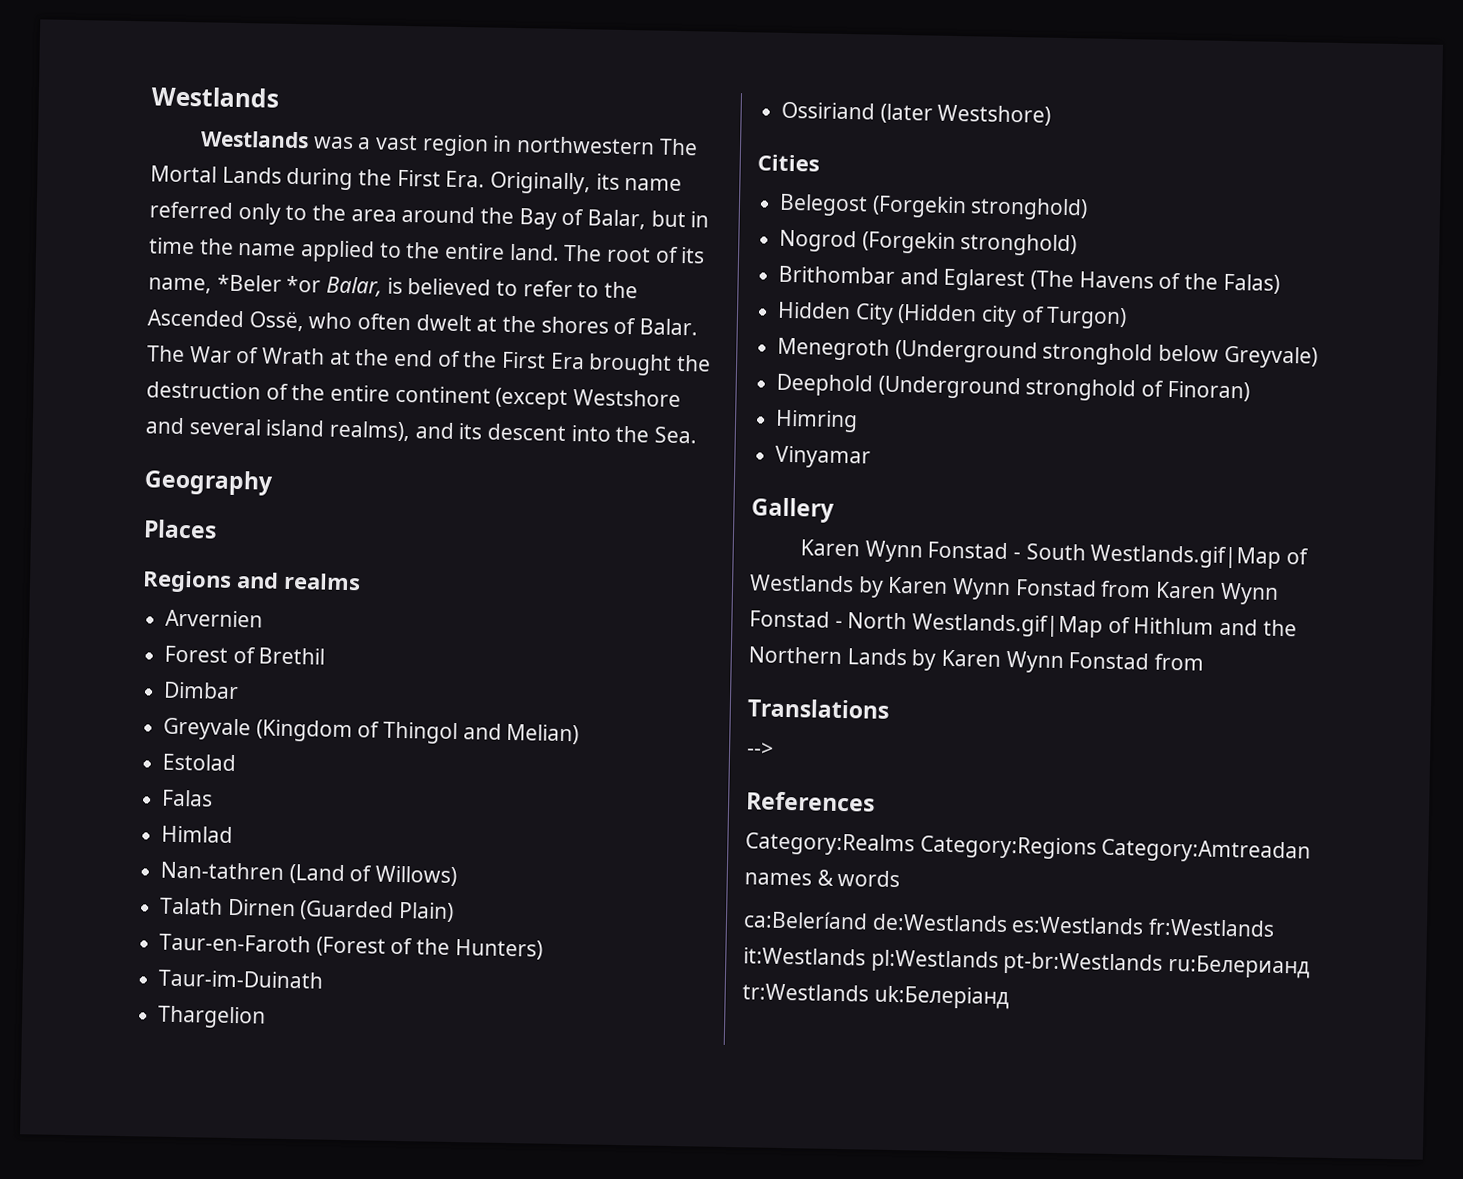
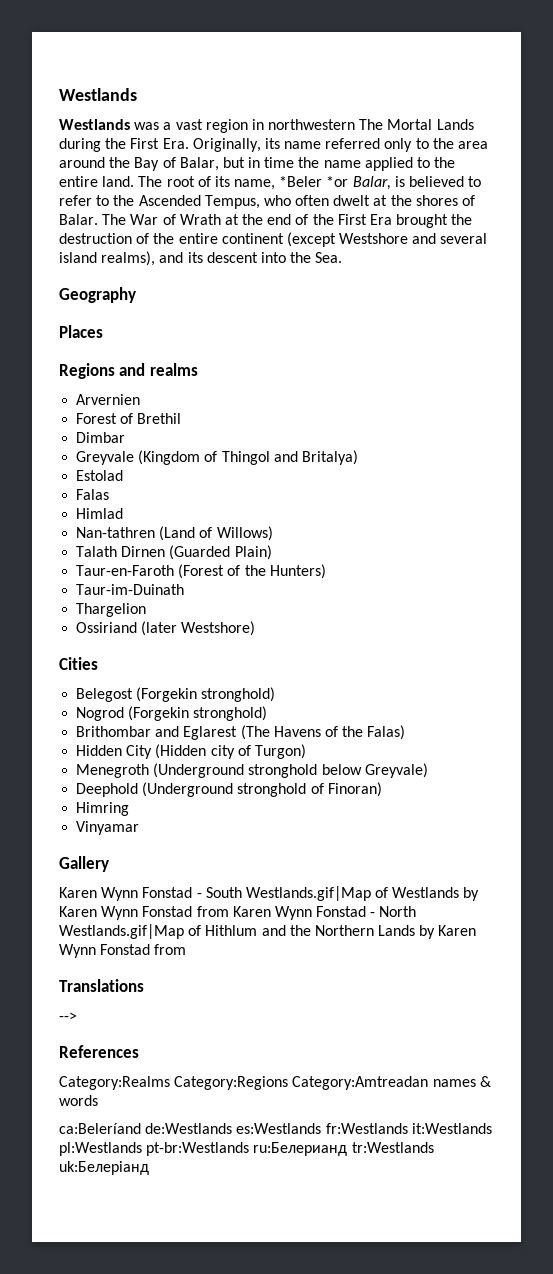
[248,311,304,332] Ossë, -> [204,195,260,209] Tempus,
[506,723,580,745] Melian) -> [301,450,358,465] Britalya)

